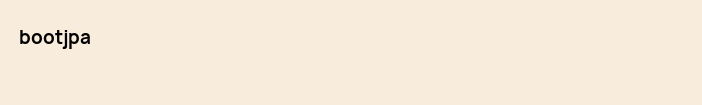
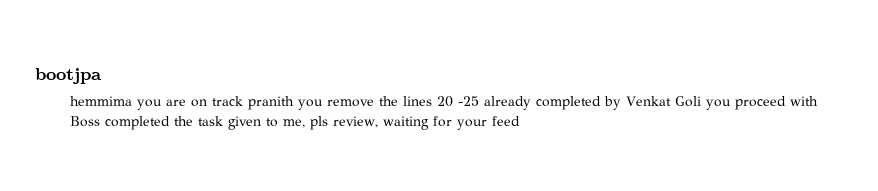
(91, 39) none -> [70,96,819,110] [70,116,521,130] // hemmima you are on track pranith you remove the lines 20 -25 already completed by Venkat Goli you proceed with // Boss completed the task given to me, pls review, waiting for your feed

